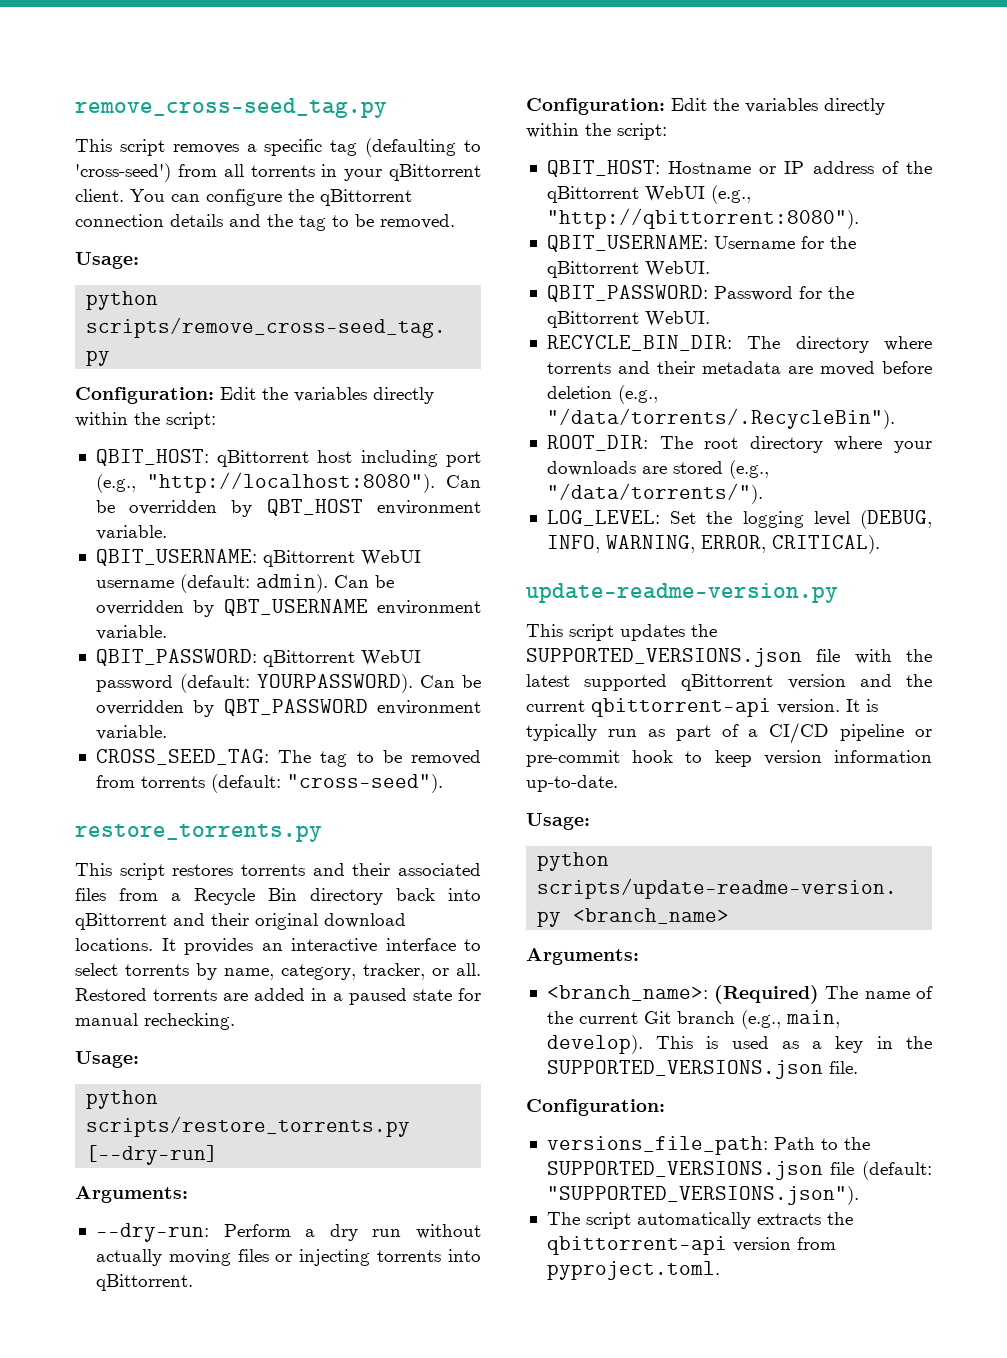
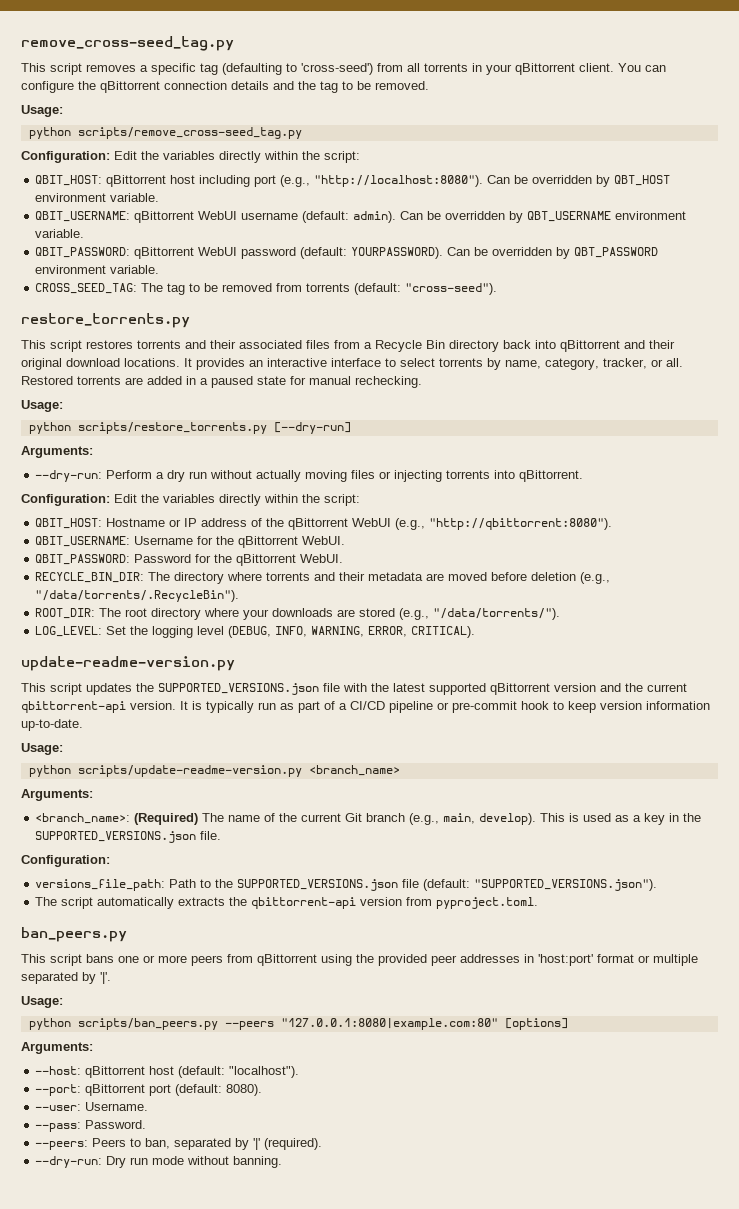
(720, 1270) none -> [21,927,127,942] [21,954,698,966] [21,972,111,984] [21,996,63,1008] [28,1018,568,1030] [21,1042,93,1054] [35,1066,300,1078] [35,1084,263,1096] [35,1102,149,1111] [35,1120,147,1132] [35,1138,323,1150] [35,1156,283,1168] // ban_peers.py // This script bans one or more peers from qBittorrent using the provided peer addresses in 'host:port' format or multiple separated by '|'. // Usage: // python scripts/ban_peers.py --peers "127.0.0.1:8080|example.com:80" [options] // Arguments: // --host: qBittorrent host (default: "localhost"). // --port: qBittorrent port (default: 8080). // --user: Username. // --pass: Password. // --peers: Peers to ban, separated by '|' (required). // --dry-run: Dry run mode without banning.

